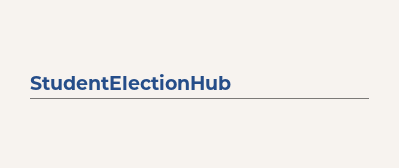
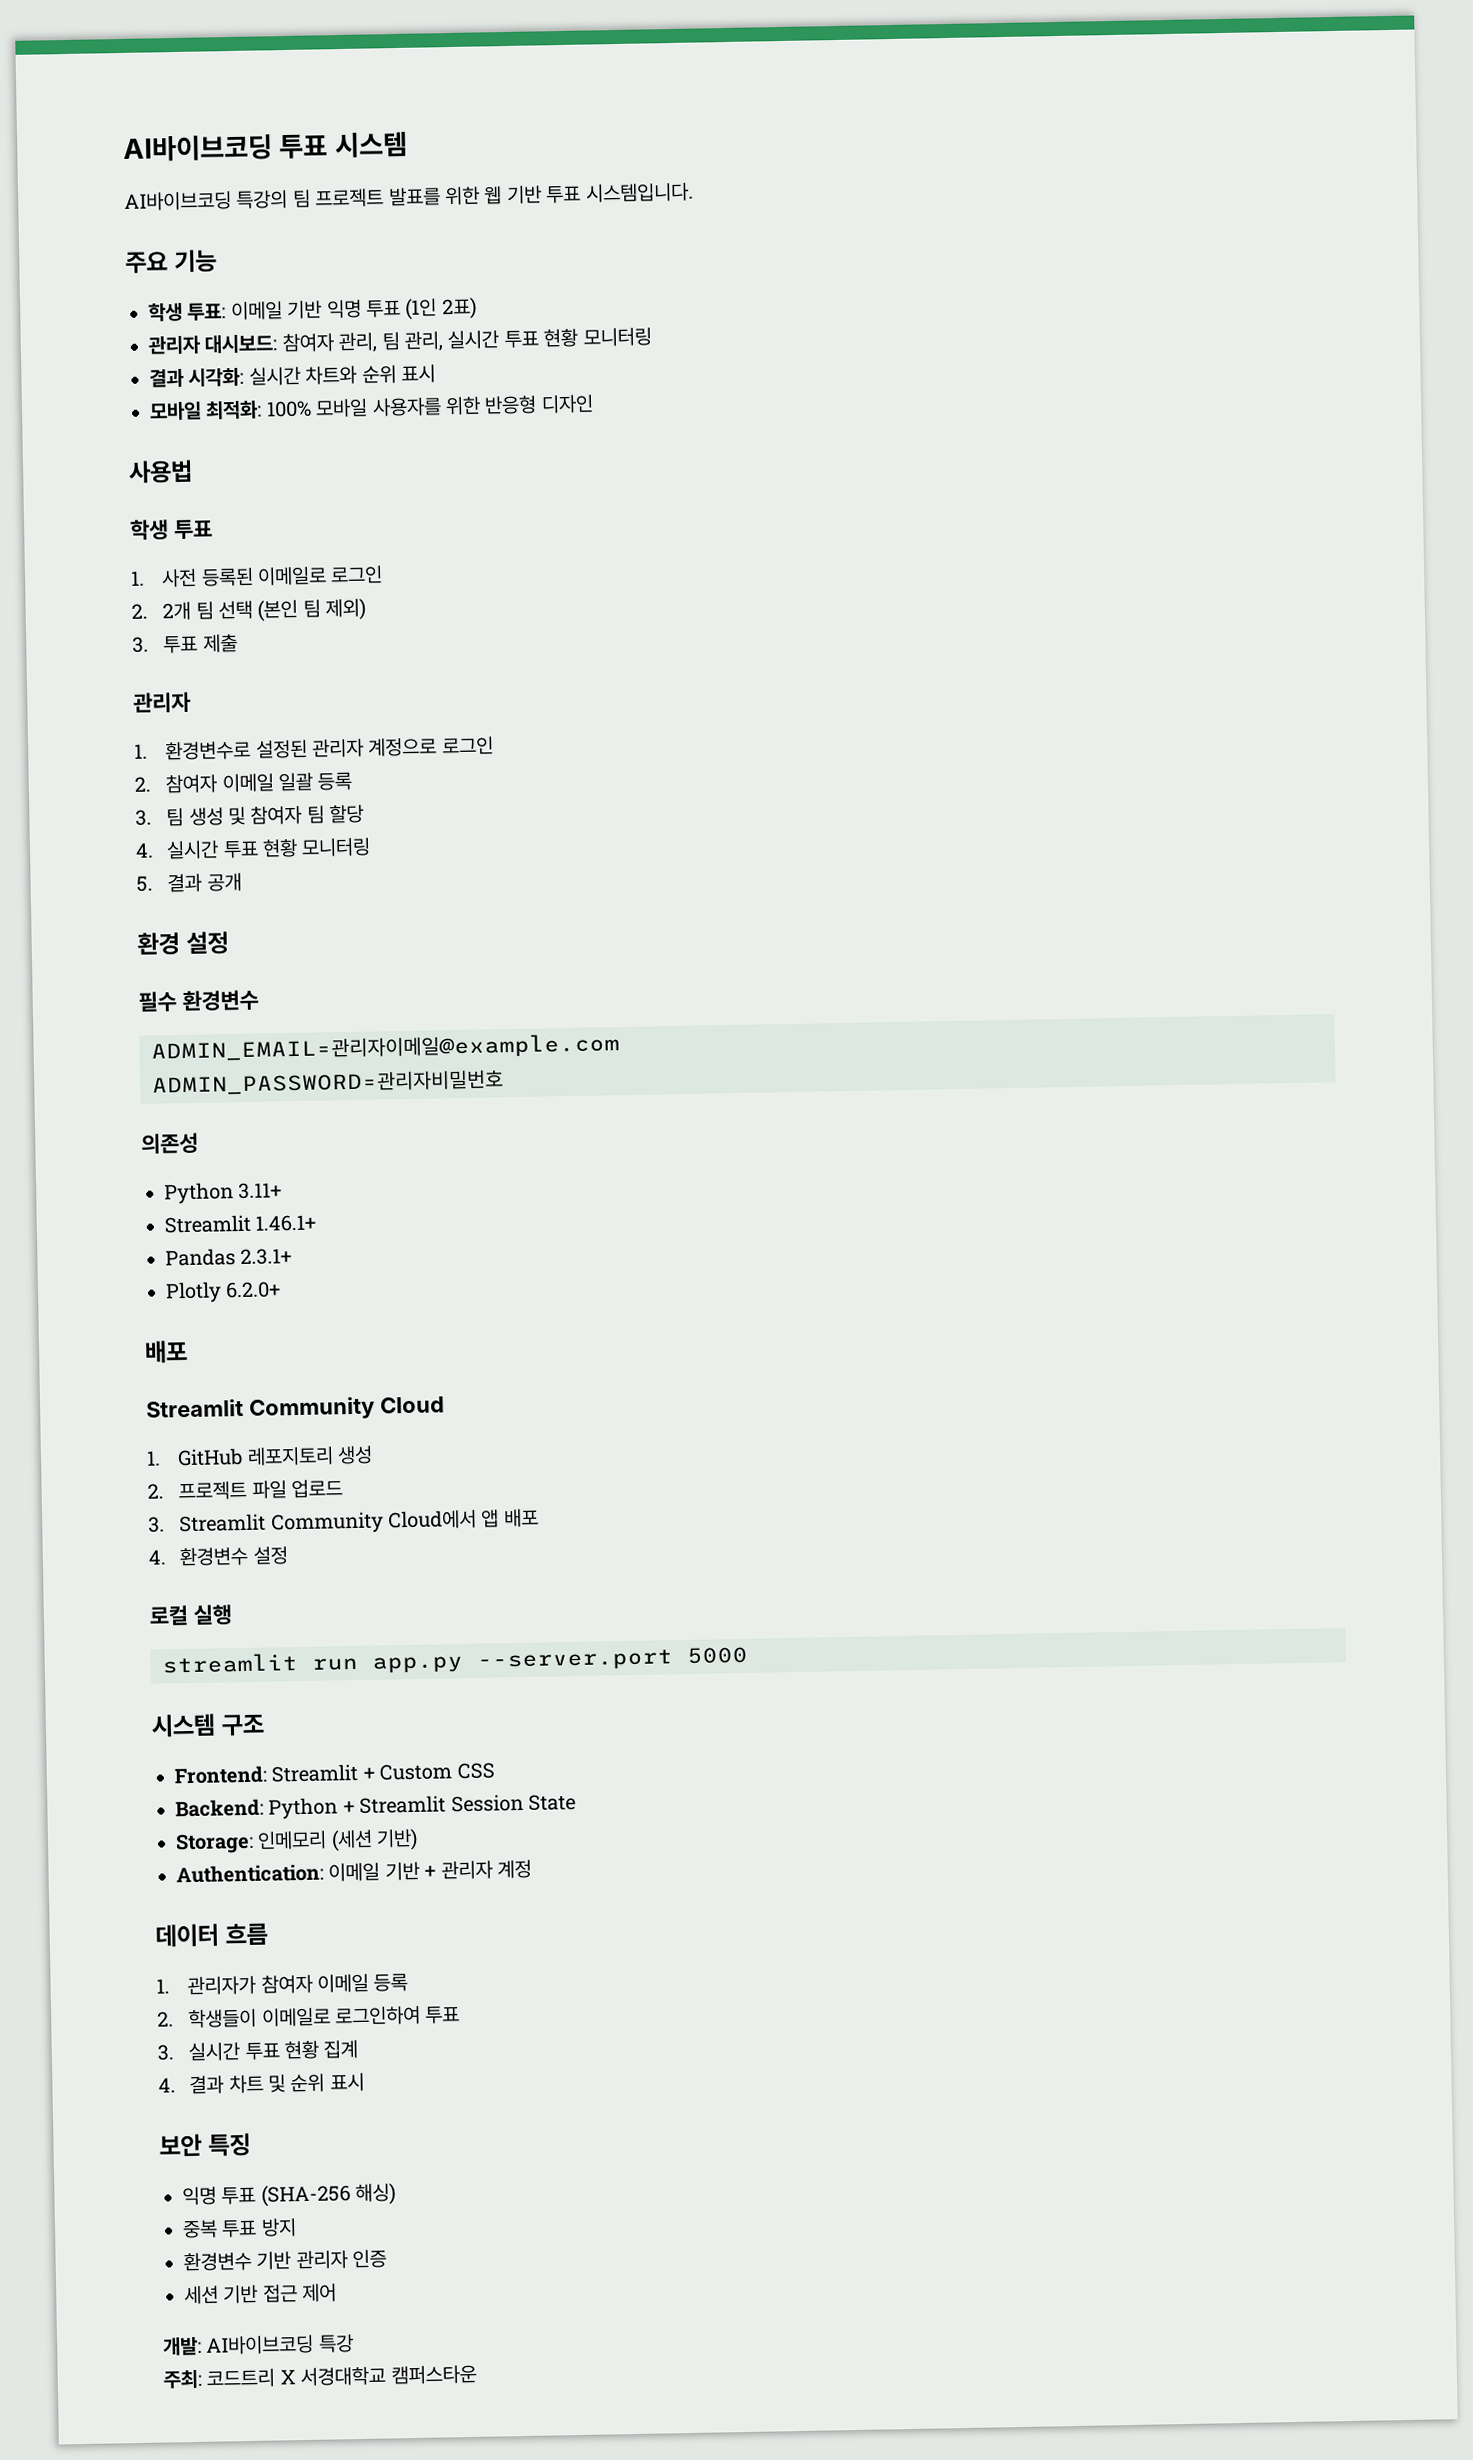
[30,74,231,90] StudentElectionHub -> [123,131,408,162] [124,182,694,211] [125,249,217,274] [148,297,477,322] [148,327,652,355] [149,364,436,388] [149,394,594,421] [128,459,193,484] [130,519,213,540] [130,565,384,588] [131,598,367,622] [132,633,238,654] [133,691,191,714] [134,736,494,761] [134,771,353,794] [135,804,365,827] [135,837,372,860] [136,872,242,893] [137,931,229,956] [138,989,259,1012] [151,1033,620,1064] [152,1069,504,1096] [141,1132,199,1155] [164,1182,283,1205] [164,1214,317,1234] [165,1248,293,1267] [165,1281,282,1304] [144,1339,188,1364] [146,1396,445,1421] [146,1445,374,1467] [147,1479,344,1501] [148,1508,539,1535] [148,1546,288,1567] [149,1604,233,1626] [162,1646,748,1674] [151,1713,265,1738] [174,1762,495,1785] [175,1793,576,1820] [175,1828,419,1855] [176,1859,532,1884] [155,1922,268,1948] [156,1973,409,1996] [157,2005,461,2029] [157,2039,359,2062] [158,2072,365,2095] [159,2132,251,2157] [182,2183,397,2207] [182,2218,297,2239] [183,2249,388,2272] [184,2283,338,2305] [163,2334,354,2356] [163,2364,477,2389] AI바이브코딩 투표 시스템 // AI바이브코딩 특강의 팀 프로젝트 발표를 위한 웹 기반 투표 시스템입니다. // 주요 기능 // 학생 투표: 이메일 기반 익명 투표 (1인 2표) // 관리자 대시보드: 참여자 관리, 팀 관리, 실시간 투표 현황 모니터링 // 결과 시각화: 실시간 차트와 순위 표시 // 모바일 최적화: 100% 모바일 사용자를 위한 반응형 디자인 // 사용법 // 학생 투표 // 1. 사전 등록된 이메일로 로그인 // 2. 2개 팀 선택 (본인 팀 제외) // 3. 투표 제출 // 관리자 // 1. 환경변수로 설정된 관리자 계정으로 로그인 // 2. 참여자 이메일 일괄 등록 // 3. 팀 생성 및 참여자 팀 할당 // 4. 실시간 투표 현황 모니터링 // 5. 결과 공개 // 환경 설정 // 필수 환경변수 // ADMIN_EMAIL=관리자이메일@example.com // ADMIN_PASSWORD=관리자비밀번호 // 의존성 // Python 3.11+ // Streamlit 1.46.1+ // Pandas 2.3.1+ // Plotly 6.2.0+ // 배포 // Streamlit Community Cloud // 1. GitHub 레포지토리 생성 // 2. 프로젝트 파일 업로드 // 3. Streamlit Community Cloud에서 앱 배포 // 4. 환경변수 설정 // 로컬 실행 // streamlit run app.py --server.port 5000 // 시스템 구조 // Frontend: Streamlit + Custom CSS // Backend: Python + Streamlit Session State // Storage: 인메모리 (세션 기반) // Authentication: 이메일 기반 + 관리자 계정 // 데이터 흐름 // 1. 관리자가 참여자 이메일 등록 // 2. 학생들이 이메일로 로그인하여 투표 // 3. 실시간 투표 현황 집계 // 4. 결과 차트 및 순위 표시 // 보안 특징 // 익명 투표 (SHA-256 해싱) // 중복 투표 방지 // 환경변수 기반 관리자 인증 // 세션 기반 접근 제어 // 개발: AI바이브코딩 특강 // 주최: 코드트리 X 서경대학교 캠퍼스타운

